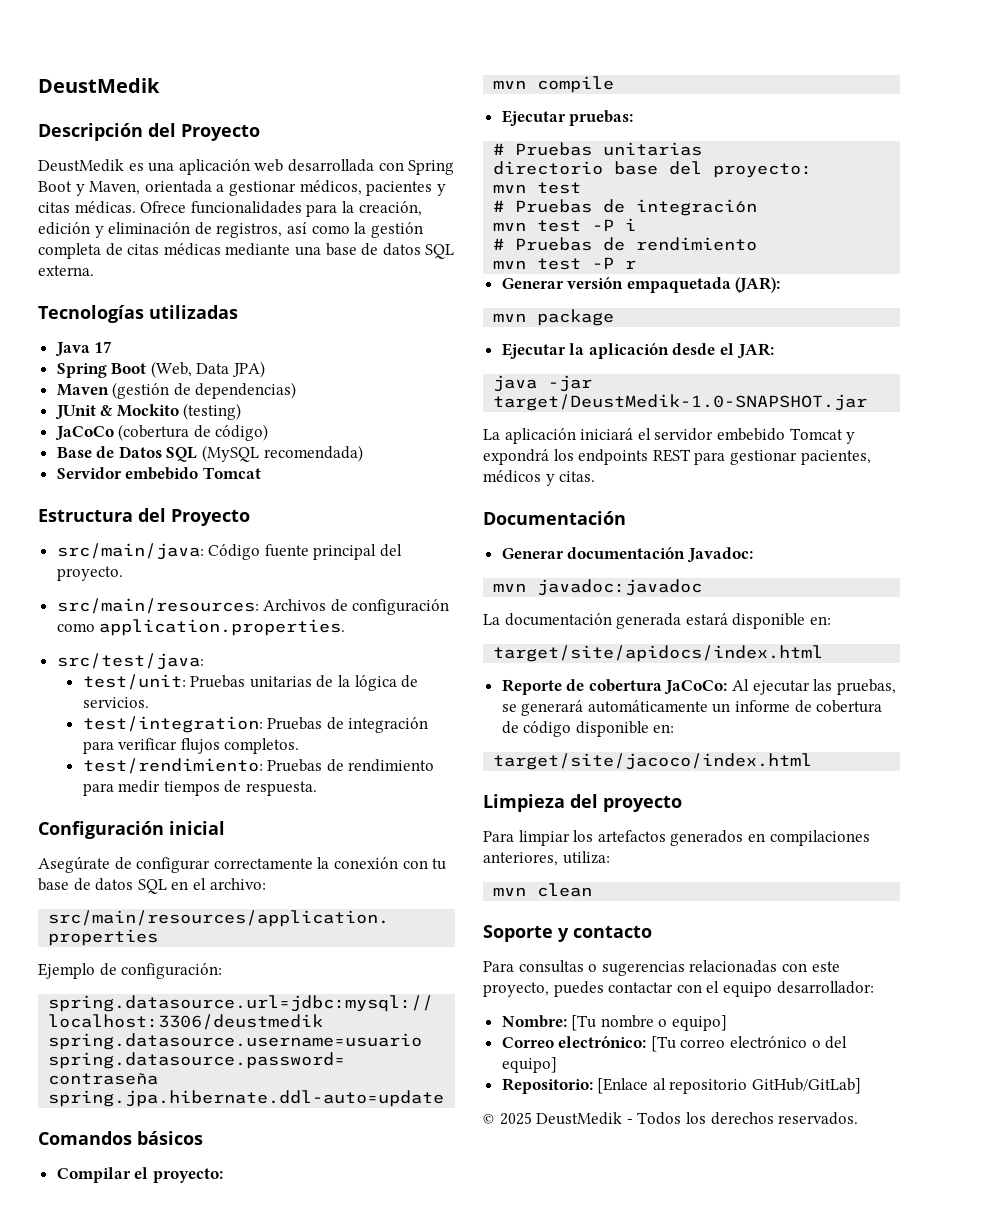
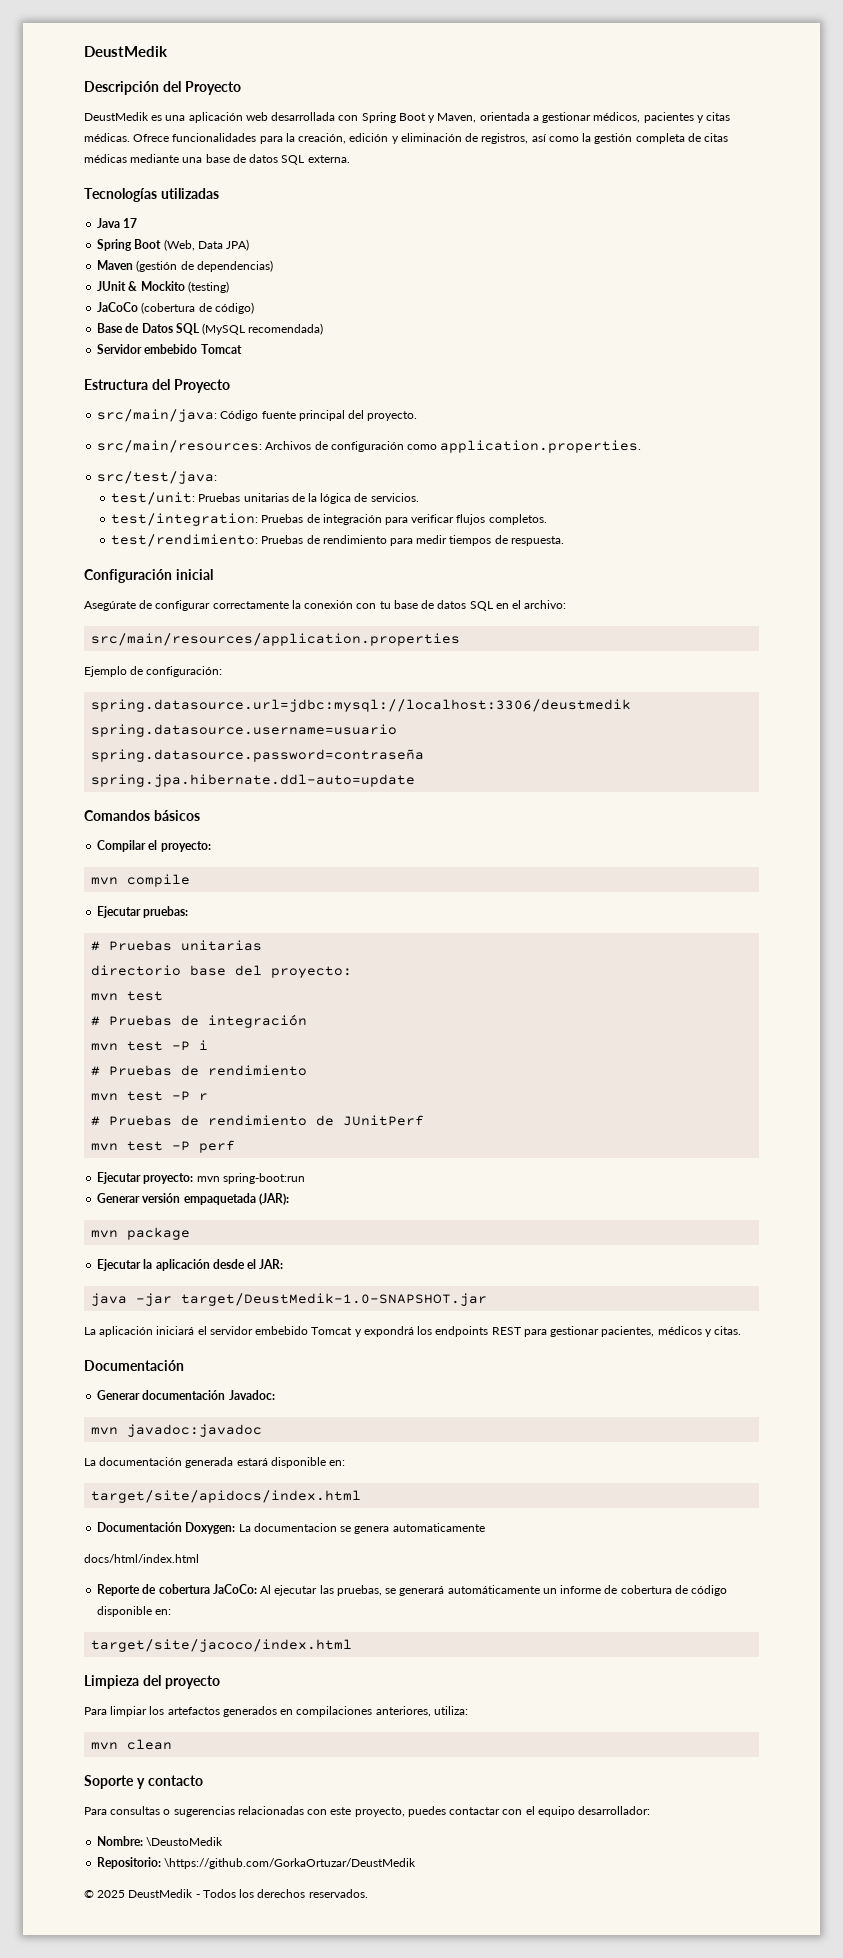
(637, 264) none -> [91,1115,425,1126] [91,1140,236,1153] [97,1172,305,1184] // # Pruebas de rendimiento de JUnitPerf // mvn test -P perf // Ejecutar proyecto: mvn spring-boot:run
(824, 653) none -> [97,1522,485,1534] [84,1554,199,1563] // Documentación Doxygen: La documentacion se genera automaticamente // docs/html/index.html
[571,1015,728,1031] [501,1036,848,1052] [501,1057,557,1073] [501,1078,862,1094] [Tu nombre o equipo] // Correo electrónico: [Tu correo electrónico o del equipo] // Repositorio: [Enlace al repositorio GitHub/GitLab] -> [146,1837,224,1846] [97,1857,417,1869] \DeustoMedik // Repositorio: \https://github.com/GorkaOrtuzar/DeustMedik

